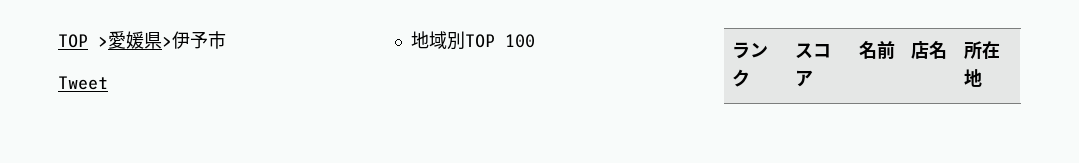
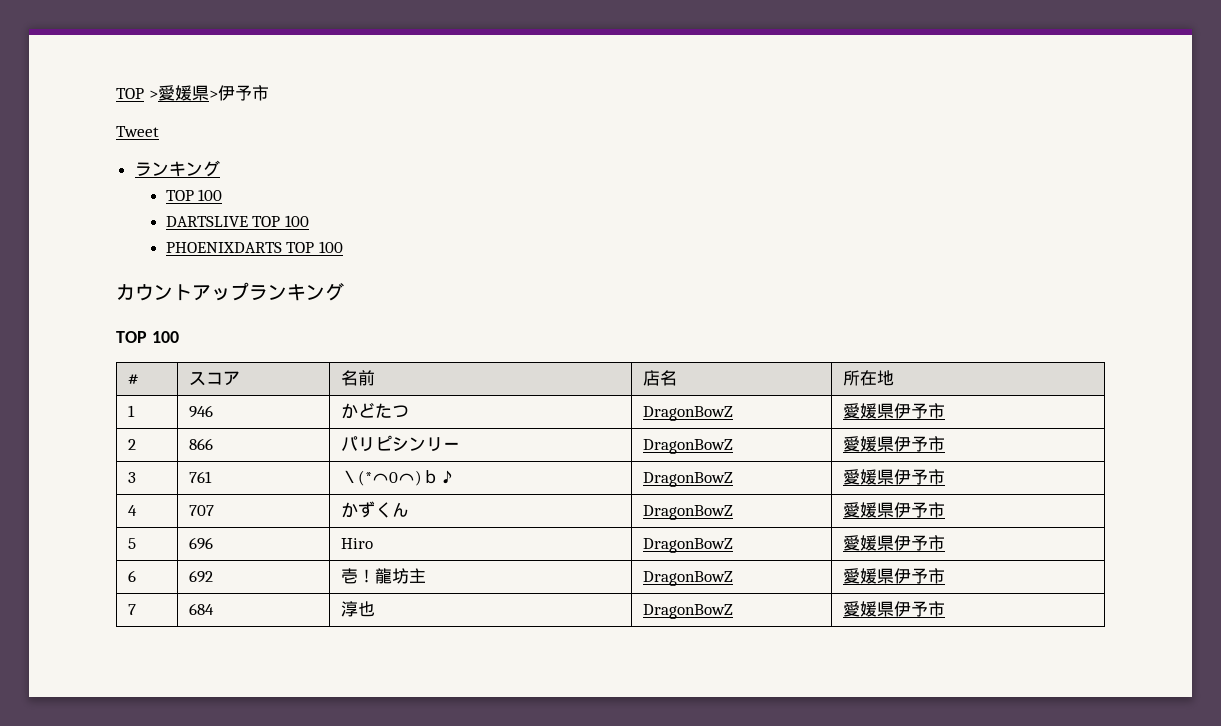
[410,31,535,50] [731,42,768,59] [731,69,750,87] 地域別TOP 100 // ランク -> [134,160,220,177] [165,189,223,201] [165,215,310,227] [165,241,344,253] [116,282,344,301] [116,331,179,343] [127,374,139,384] ランキング // TOP 100 // DARTSLIVE TOP 100 // PHOENIXDARTS TOP 100 // カウントアップランキング // TOP 100 // #
(982, 78) none -> [127,405,135,417] [188,405,213,418] [340,402,409,419] [642,406,733,421] [842,403,945,419] [127,439,136,450] [188,438,213,450] [340,435,460,452] [642,439,733,454] [842,436,945,452] [127,472,136,483] [188,471,212,483] [340,470,456,486] [642,472,733,487] [842,469,945,485] [127,505,137,516] [188,505,214,516] [340,501,409,518] [642,505,733,520] [842,502,945,518] [127,538,136,549] [188,537,213,550] [340,538,373,549] [642,538,733,553] [842,535,945,551] [127,570,136,582] [188,570,213,583] [340,568,426,584] [642,571,733,586] [842,568,945,584] [127,604,136,615] [188,603,214,615] [340,601,375,617] [642,604,733,619] [842,601,945,617] // 1 | 946 | かどたつ | DragonBowZ | 愛媛県伊予市 // 2 | 866 | パリピシンリー | DragonBowZ | 愛媛県伊予市 // 3 | 761 | ＼(*⌒0⌒)ｂ♪ | DragonBowZ | 愛媛県伊予市 // 4 | 707 | かずくん | DragonBowZ | 愛媛県伊予市 // 5 | 696 | Hiro | DragonBowZ | 愛媛県伊予市 // 6 | 692 | 壱！龍坊主 | DragonBowZ | 愛媛県伊予市 // 7 | 684 | 淳也 | DragonBowZ | 愛媛県伊予市

